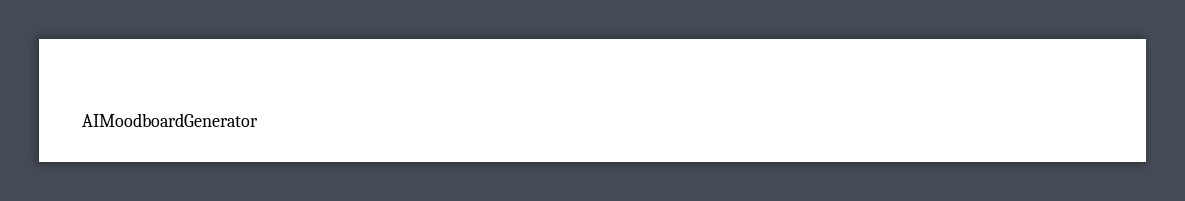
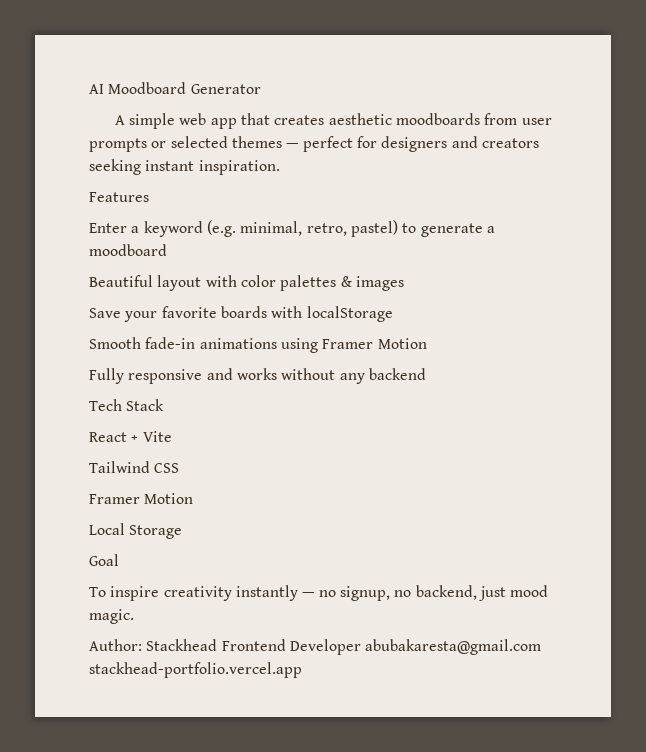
[82,113,258,127] AIMoodboardGenerator -> [89,82,261,94] [114,113,552,129] [89,136,539,152] [89,159,280,175] [89,192,149,202] [89,220,495,237] [89,244,167,256] [89,275,404,291] [89,306,393,322] [89,337,427,353] [89,368,426,384] [89,399,165,411] [89,431,172,442] [89,461,180,473] [89,493,194,504] [89,523,183,539] [89,554,119,566] [89,585,549,601] [89,609,134,624] [89,639,542,655] [89,662,302,678] AI Moodboard Generator // A simple web app that creates aesthetic moodboards from user prompts or selected themes — perfect for designers and creators seeking instant inspiration. // Features // Enter a keyword (e.g. minimal, retro, pastel) to generate a moodboard // Beautiful layout with color palettes & images // Save your favorite boards with localStorage // Smooth fade-in animations using Framer Motion // Fully responsive and works without any backend // Tech Stack // React + Vite // Tailwind CSS // Framer Motion // Local Storage // Goal // To inspire creativity instantly — no signup, no backend, just mood magic. // Author: Stackhead Frontend Developer abubakaresta@gmail.com stackhead-portfolio.vercel.app

